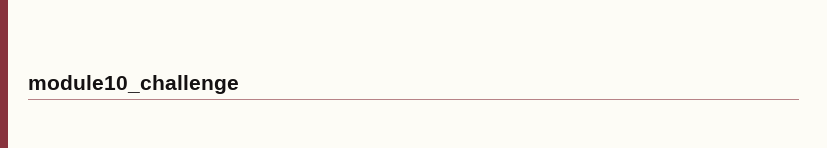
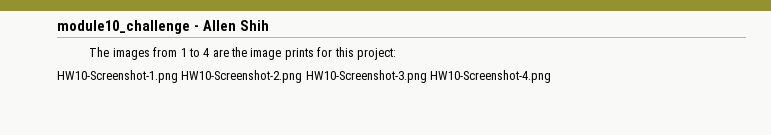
(239, 84) none -> [193,20,269,31] [89,47,396,60] [57,70,552,83] - Allen Shih // The images from 1 to 4 are the image prints for this project: // HW10-Screenshot-1.png HW10-Screenshot-2.png HW10-Screenshot-3.png HW10-Screenshot-4.png

